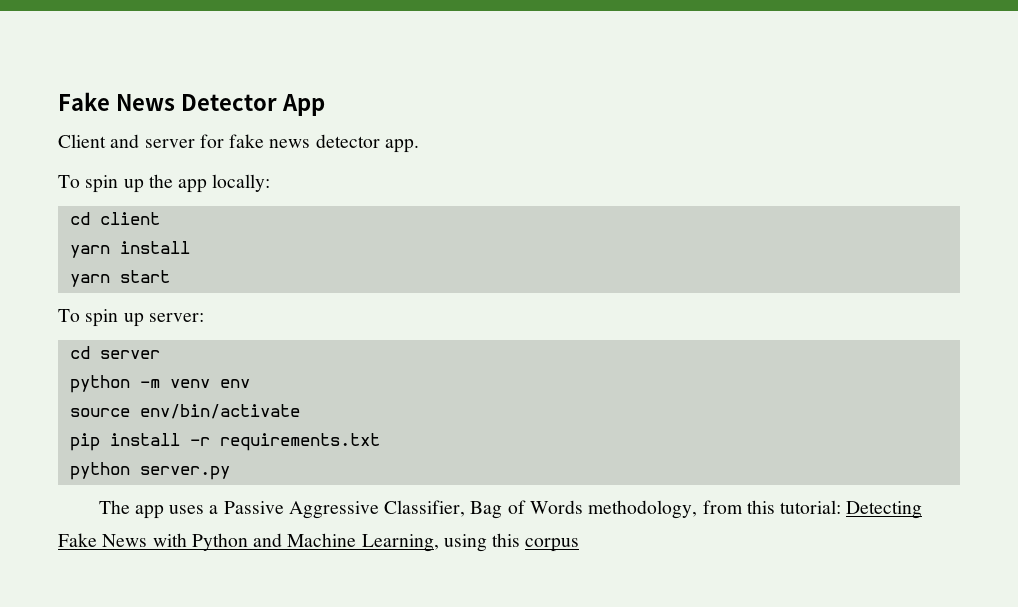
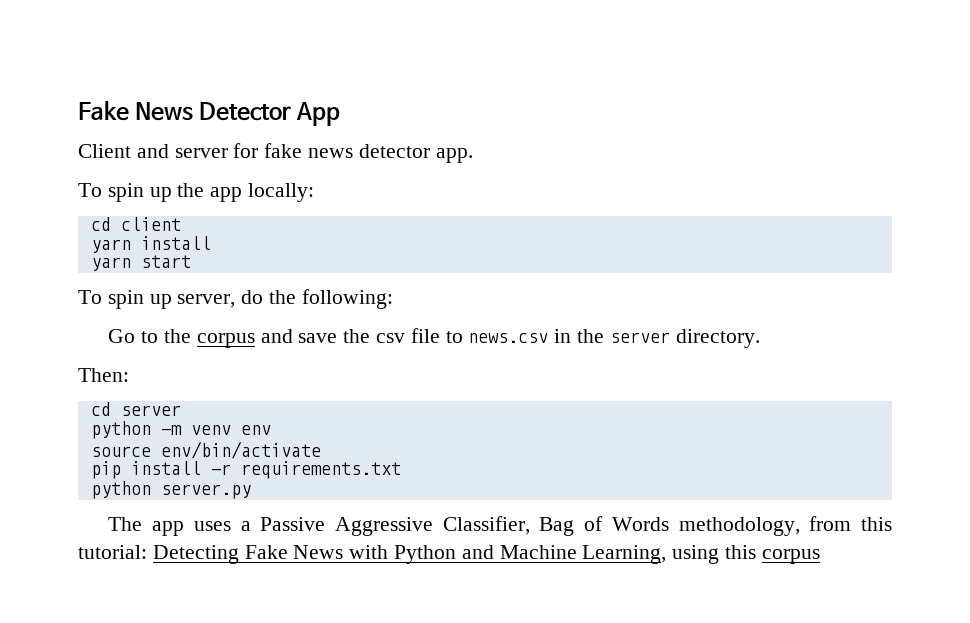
[148,313,204,322] server: -> [177,289,393,309] [108,328,760,348] [78,368,129,382] server, do the following: // Go to the corpus and save the csv file to news.csv in the server directory. // Then:

